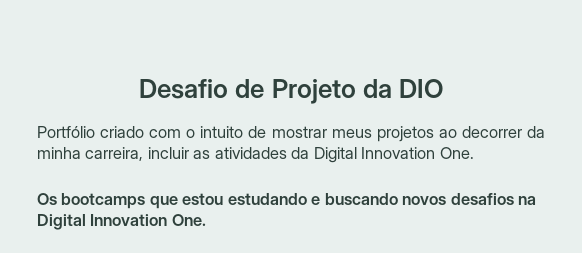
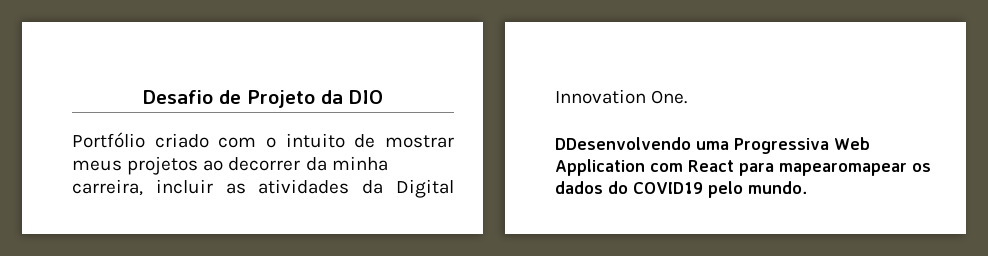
[37,193,537,209] [37,214,206,230] Os bootcamps que estou estudando e buscando novos desafios na Digital Innovation One. -> [555,137,870,154] [555,159,931,176] [555,181,807,198] DDesenvolvendo uma Progressiva Web Application com React para mapearomapear os dados do COVID19 pelo mundo.

